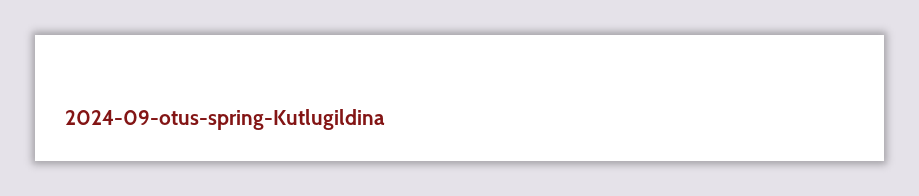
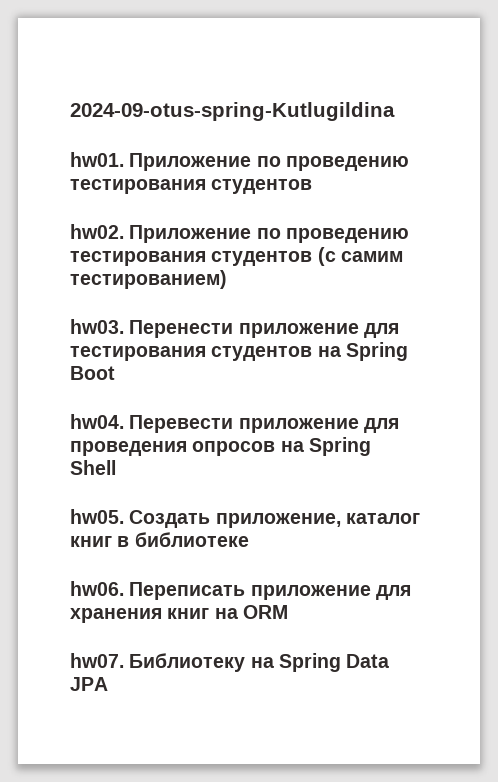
(385, 119) none -> [70,152,409,171] [70,179,313,194] [70,224,409,243] [70,247,403,266] [70,270,227,289] [70,319,399,338] [70,342,408,361] [70,366,115,380] [70,414,399,433] [70,437,371,456] [70,460,116,475] [70,509,420,528] [70,532,249,547] [70,581,411,600] [70,605,288,623] [70,653,390,672] [70,677,108,691] // hw01. Приложение по проведению тестирования студентов // hw02. Приложение по проведению тестирования студентов (с самим тестированием) // hw03. Перенести приложение для тестирования студентов на Spring Boot // hw04. Перевести приложение для проведения опросов на Spring Shell // hw05. Создать приложение, каталог книг в библиотеке // hw06. Переписать приложение для хранения книг на ORM // hw07. Библиотеку на Spring Data JPA

